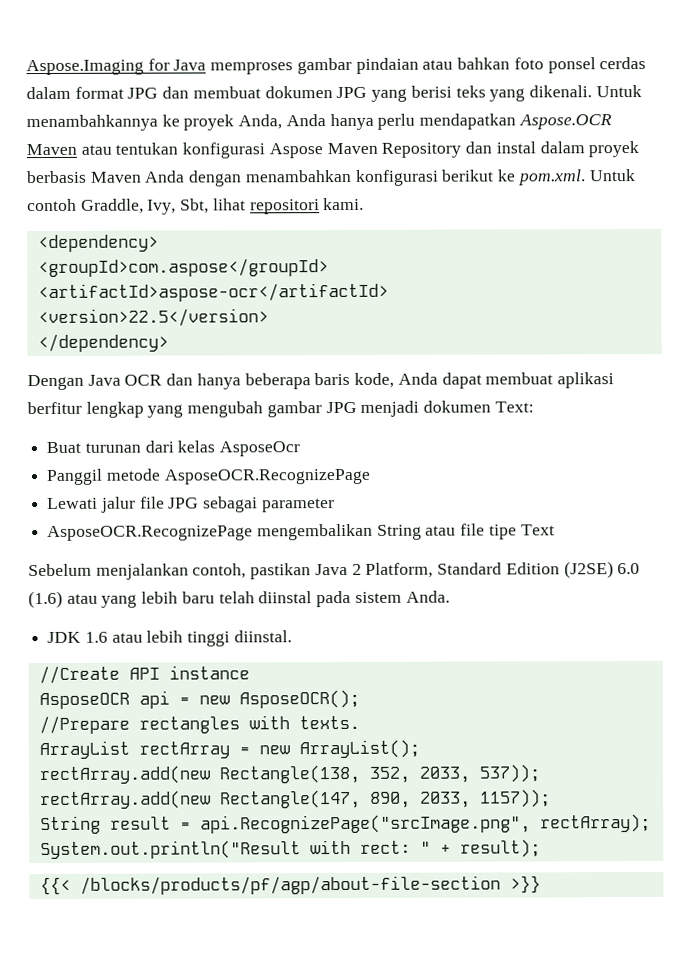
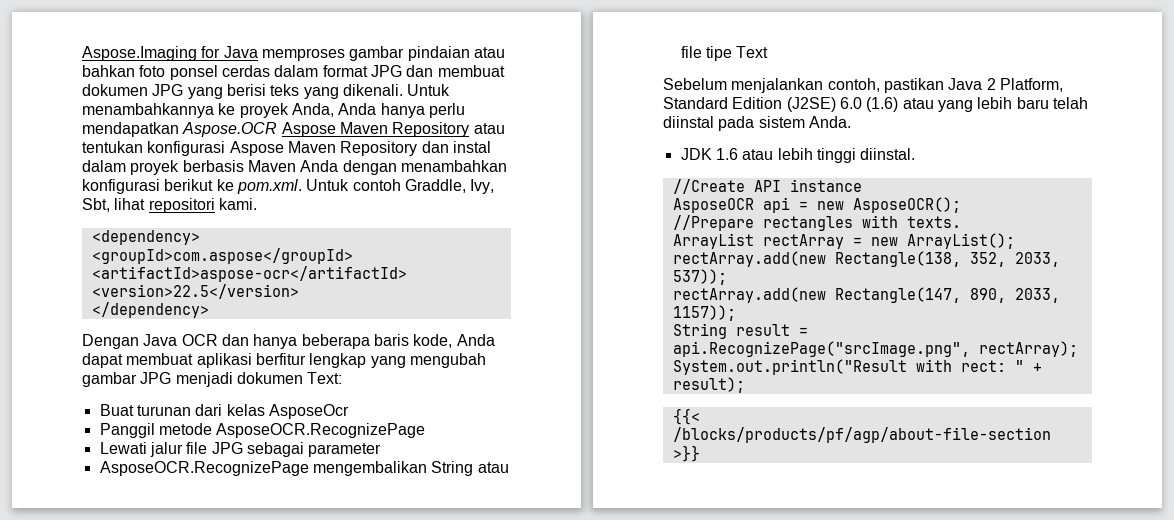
[26,143,77,156] Maven -> [281,122,470,137] Aspose Maven Repository

